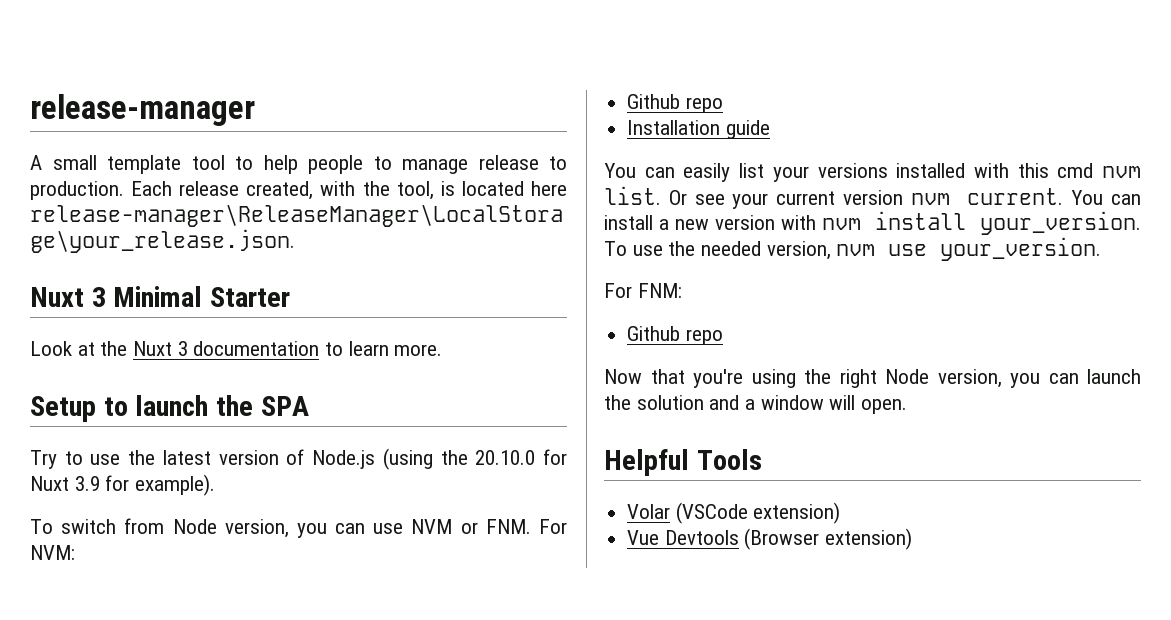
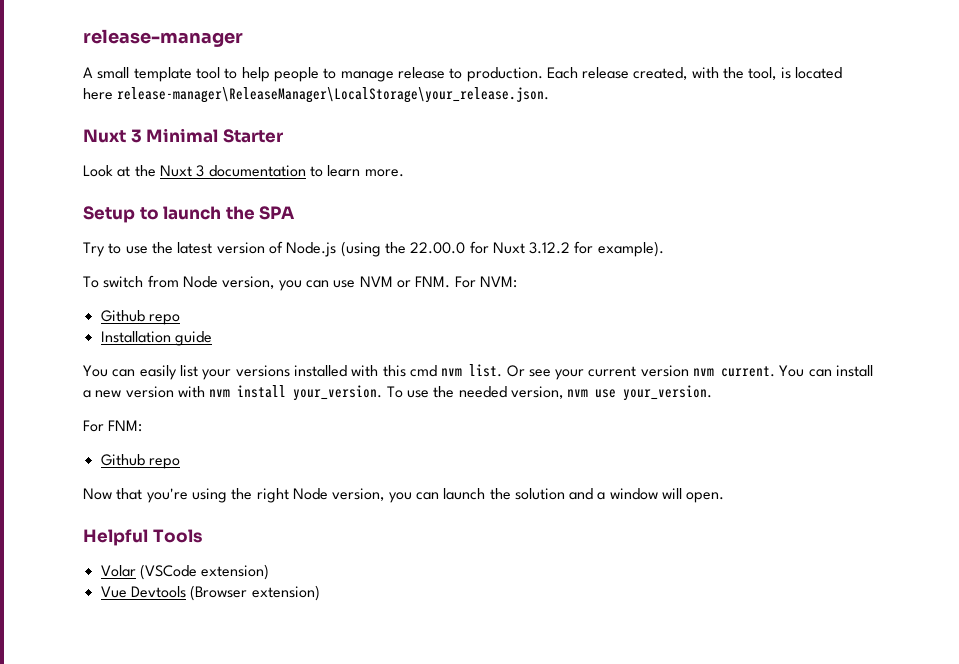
[475,450,536,465] 20.10.0 -> [410,242,466,254] 22.00.0
[74,476,100,491] 3.9 -> [529,242,571,254] 3.12.2

